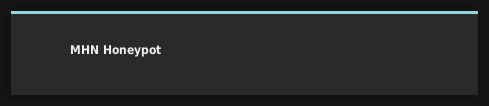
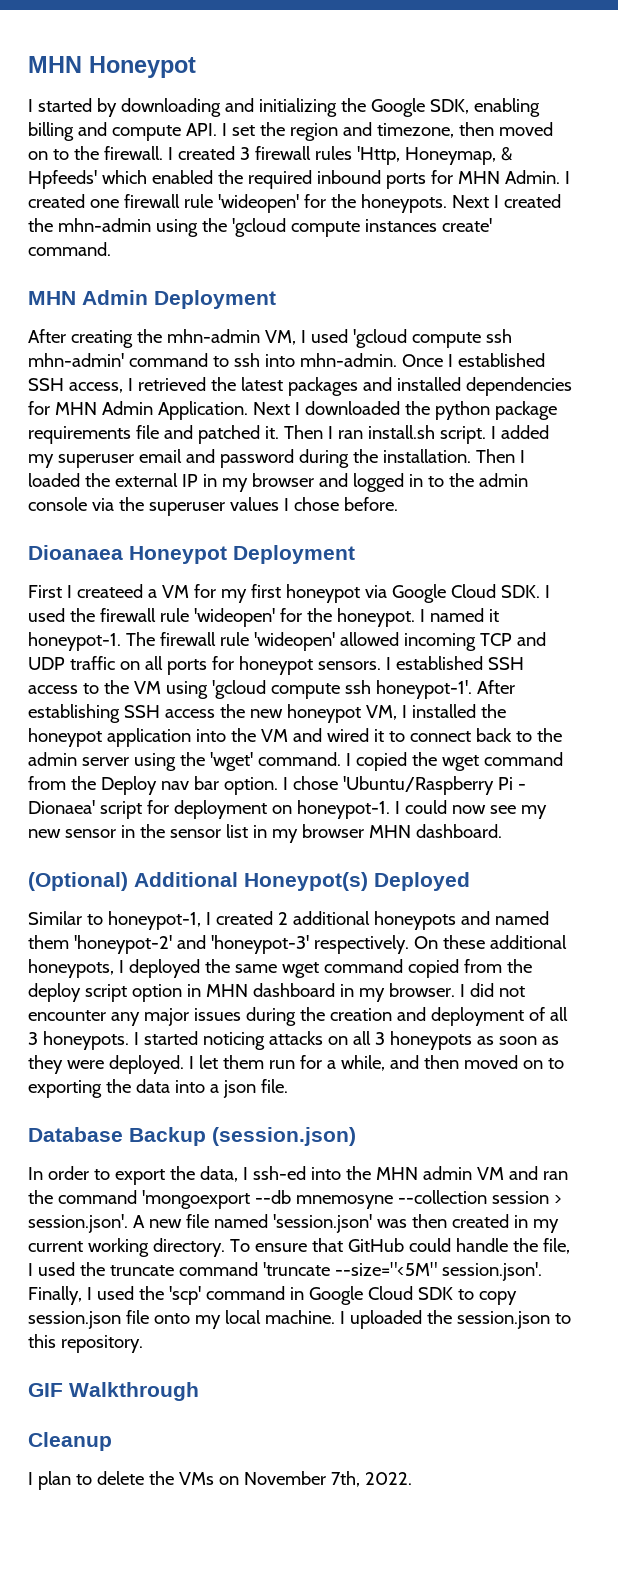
(161, 51) none -> [28,98,540,117] [28,122,553,141] [28,146,512,165] [28,170,570,189] [28,194,561,213] [28,218,492,237] [28,242,111,256] [28,290,276,309] [28,329,512,348] [28,353,545,367] [28,377,572,396] [28,401,557,420] [28,425,549,444] [28,449,525,468] [28,473,528,492] [28,497,398,516] [28,545,355,564] [28,584,550,603] [28,608,499,627] [28,632,546,651] [28,656,524,675] [28,680,515,699] [28,704,506,723] [28,728,562,747] [28,752,563,771] [28,776,526,795] [28,800,547,819] [28,824,502,843] [28,872,470,891] [28,911,549,930] [28,935,567,954] [28,959,532,978] [28,983,525,1002] [28,1007,568,1026] [28,1031,559,1050] [28,1055,564,1074] [28,1079,288,1098] [28,1127,356,1146] [28,1166,568,1185] [28,1190,561,1209] [28,1214,559,1233] [28,1238,570,1257] [28,1262,542,1281] [28,1286,517,1305] [28,1310,571,1329] [28,1334,143,1353] [28,1382,199,1401] [28,1432,112,1451] [28,1471,412,1490] // I started by downloading and initializing the Google SDK, enabling billing and compute API. I set the region and timezone, then moved on to the firewall. I created 3 firewall rules 'Http, Honeymap, & Hpfeeds' which enabled the required inbound ports for MHN Admin. I created one firewall rule 'wideopen' for the honeypots. Next I created the mhn-admin using the 'gcloud compute instances create' command. // MHN Admin Deployment // After creating the mhn-admin VM, I used 'gcloud compute ssh mhn-admin' command to ssh into mhn-admin. Once I established SSH access, I retrieved the latest packages and installed dependencies for MHN Admin Application. Next I downloaded the python package requirements file and patched it. Then I ran install.sh script. I added my superuser email and password during the installation. Then I loaded the external IP in my browser and logged in to the admin console via the superuser values I chose before. // Dioanaea Honeypot Deployment // First I createed a VM for my first honeypot via Google Cloud SDK. I used the firewall rule 'wideopen' for the honeypot. I named it honeypot-1. The firewall rule 'wideopen' allowed incoming TCP and UDP traffic on all ports for honeypot sensors. I established SSH access to the VM using 'gcloud compute ssh honeypot-1'. After establishing SSH access the new honeypot VM, I installed the honeypot application into the VM and wired it to connect back to the admin server using the 'wget' command. I copied the wget command from the Deploy nav bar option. I chose 'Ubuntu/Raspberry Pi - Dionaea' script for deployment on honeypot-1. I could now see my new sensor in the sensor list in my browser MHN dashboard. // (Optional) Additional Honeypot(s) Deployed // Similar to honeypot-1, I created 2 additional honeypots and named them 'honeypot-2' and 'honeypot-3' respectively. On these additional honeypots, I deployed the same wget command copied from the deploy script option in MHN dashboard in my browser. I did not encounter any major issues during the creation and deployment of all 3 honeypots. I started noticing attacks on all 3 honeypots as soon as they were deployed. I let them run for a while, and then moved on to exporting the data into a json file. // Database Backup (session.json) // In order to export the data, I ssh-ed into the MHN admin VM and ran the command 'mongoexport --db mnemosyne --collection session > session.json'. A new file named 'session.json' was then created in my current working directory. To ensure that GitHub could handle the file, I used the truncate command 'truncate --size="<5M" session.json'. Finally, I used the 'scp' command in Google Cloud SDK to copy session.json file onto my local machine. I uploaded the session.json to this repository. // GIF Walkthrough // Cleanup // I plan to delete the VMs on November 7th, 2022.

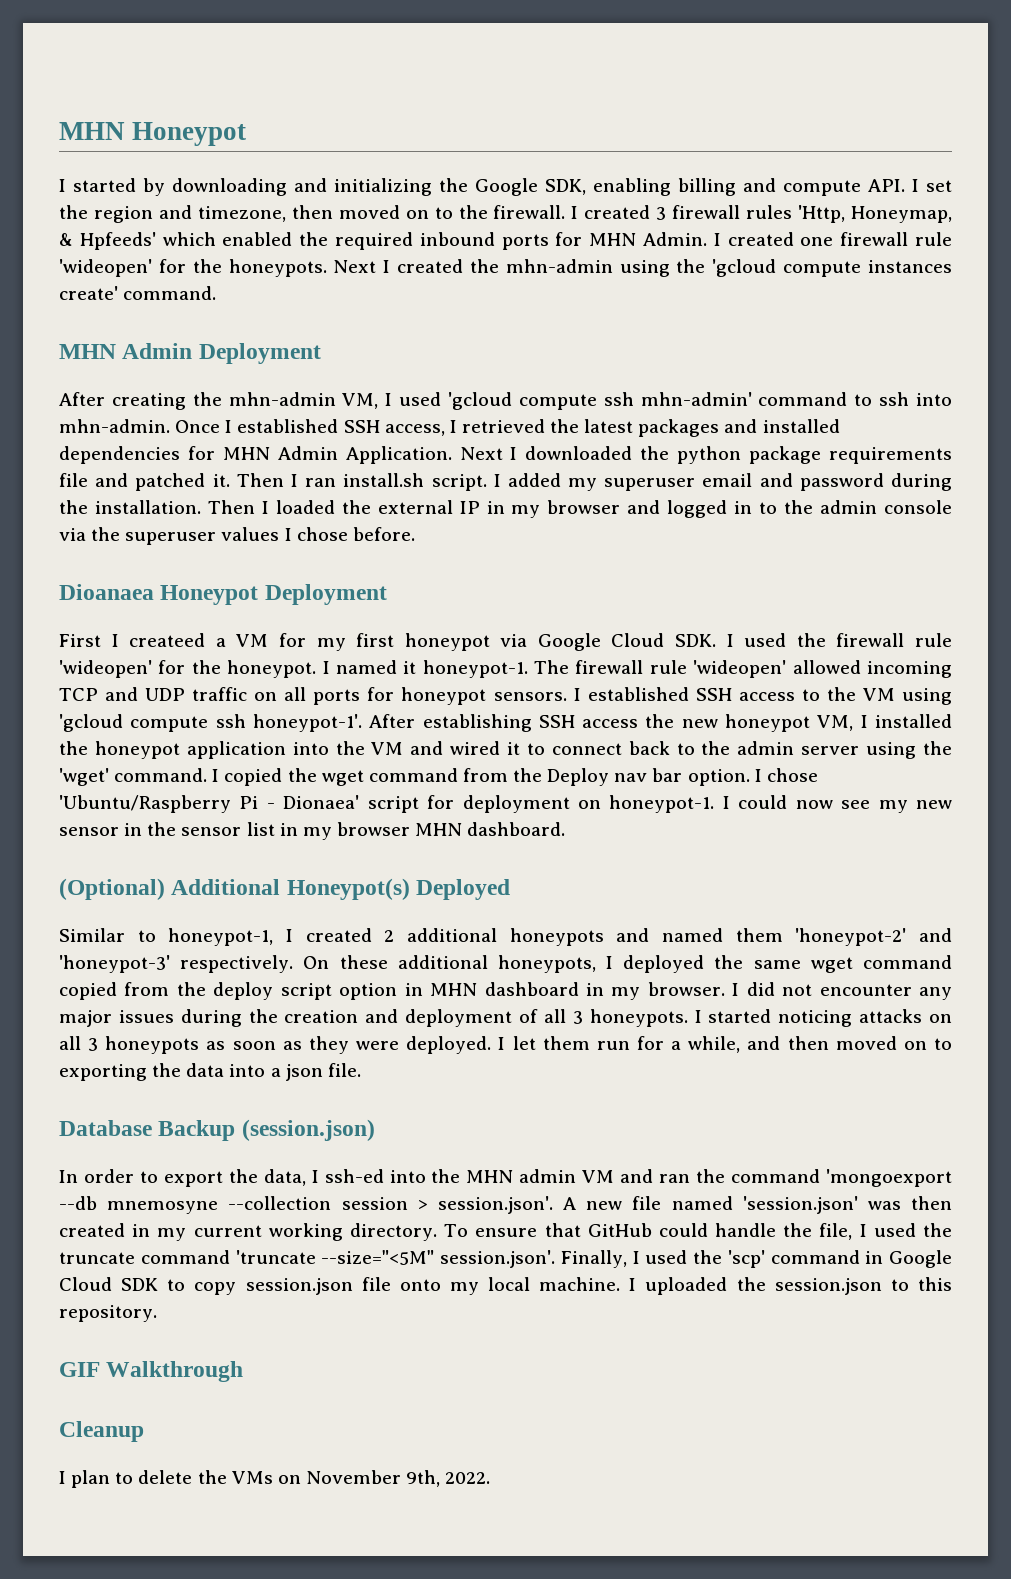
[330,1471,360,1487] 7th, -> [406,1470,441,1487] 9th,

